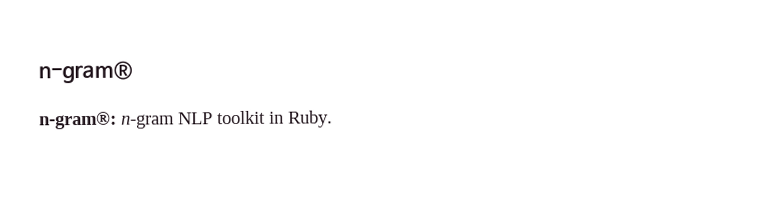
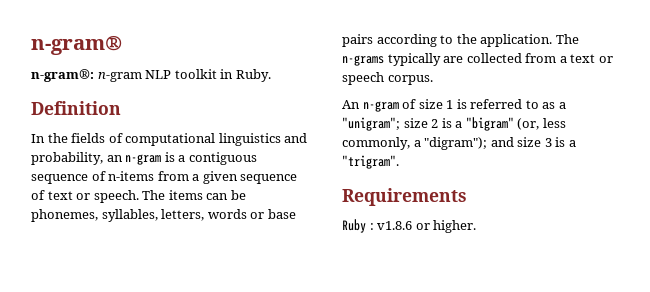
(333, 119) none -> [31,101,121,115] [31,133,308,146] [31,152,257,165] [31,171,298,184] [31,190,246,203] [31,209,296,222] [342,34,579,47] [342,53,613,66] [342,72,433,85] [342,99,566,112] [342,117,566,131] [342,137,576,150] [342,155,399,169] [342,188,467,206] [342,219,477,233] // Definition // In the fields of computational linguistics and probability, an n-gram is a contiguous sequence of n-items from a given sequence of text or speech. The items can be phonemes, syllables, letters, words or base pairs according to the application. The n-grams typically are collected from a text or speech corpus. // An n-gram of size 1 is referred to as a "unigram"; size 2 is a "bigram" (or, less commonly, a "digram"); and size 3 is a "trigram". // Requirements // Ruby : v1.8.6 or higher.

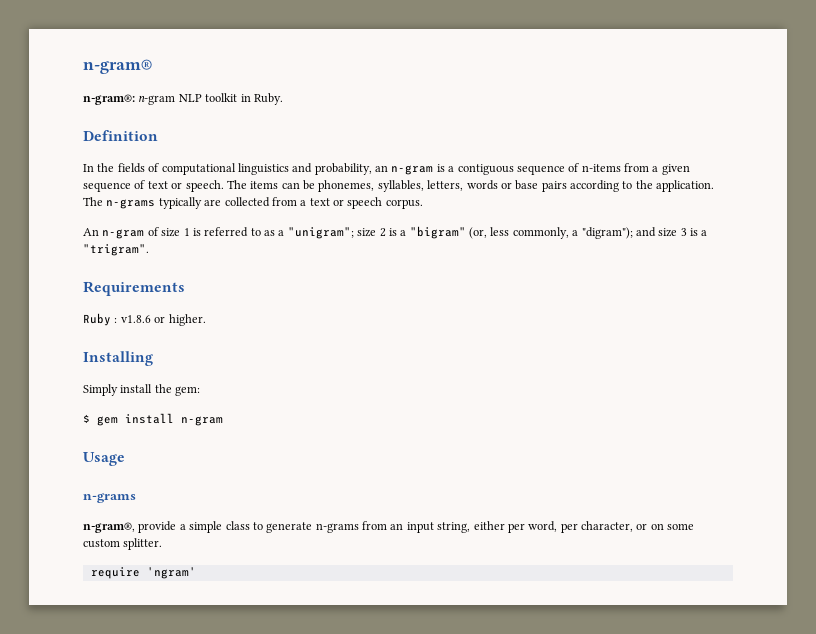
(477, 226) none -> [83,351,153,366] [83,384,201,396] [83,413,223,426] [83,452,125,466] [83,493,136,503] [83,521,695,533] [83,538,163,550] [90,567,196,579] // Installing // Simply install the gem: // $ gem install n-gram // Usage // n-grams // n-gram®, provide a simple class to generate n-grams from an input string, either per word, per character, or on some custom splitter. // require 'ngram'

